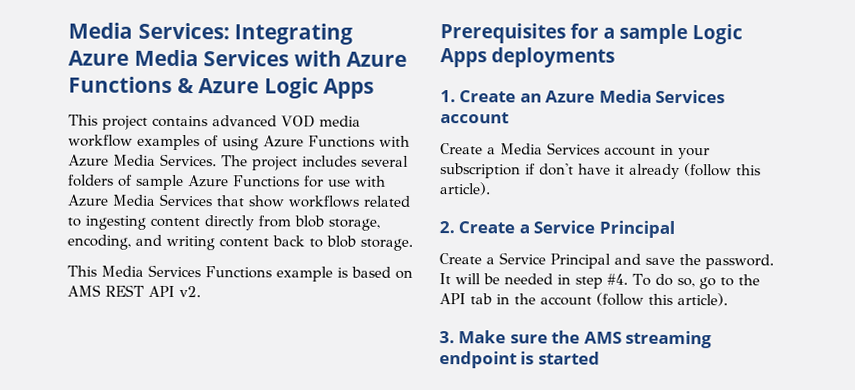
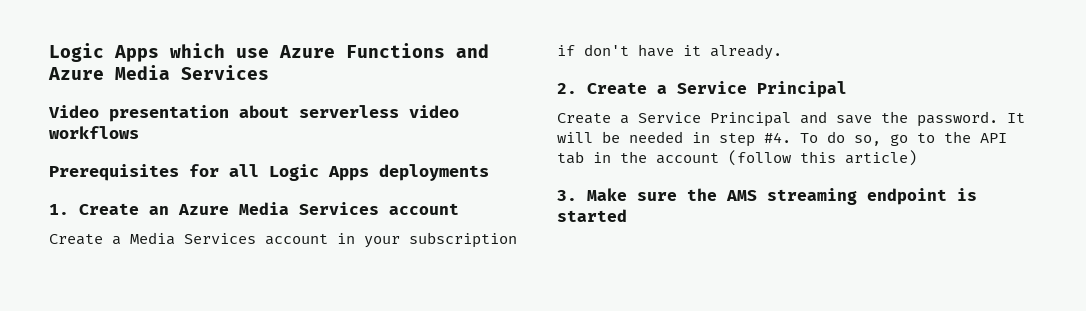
[68,22,354,45] [68,49,408,67] [68,76,375,99] [68,114,361,130] [68,134,410,151] [68,153,409,171] [68,174,386,191] [67,193,410,208] [67,215,380,231] [67,234,413,251] [67,264,413,282] [67,284,201,298] Media Services: Integrating Azure Media Services with Azure Functions & Azure Logic Apps // This project contains advanced VOD media workflow examples of using Azure Functions with Azure Media Services. The project includes several folders of sample Azure Functions for use with Azure Media Services that show workflows related to ingesting content directly from blob storage, encoding, and writing content back to blob storage. // This Media Services Functions example is based on AMS REST API v2. -> [49,43,489,62] [48,65,269,80] [48,105,459,122] [49,126,139,139] Logic Apps which use Azure Functions and Azure Media Services // Video presentation about serverless video workflows
[603,23,688,45] a sample -> [229,164,259,177] all
[629,163,761,180] [439,182,491,196] already (follow this article). -> [710,44,782,60] already.
[677,293,728,307] article). -> [845,150,917,166] article)

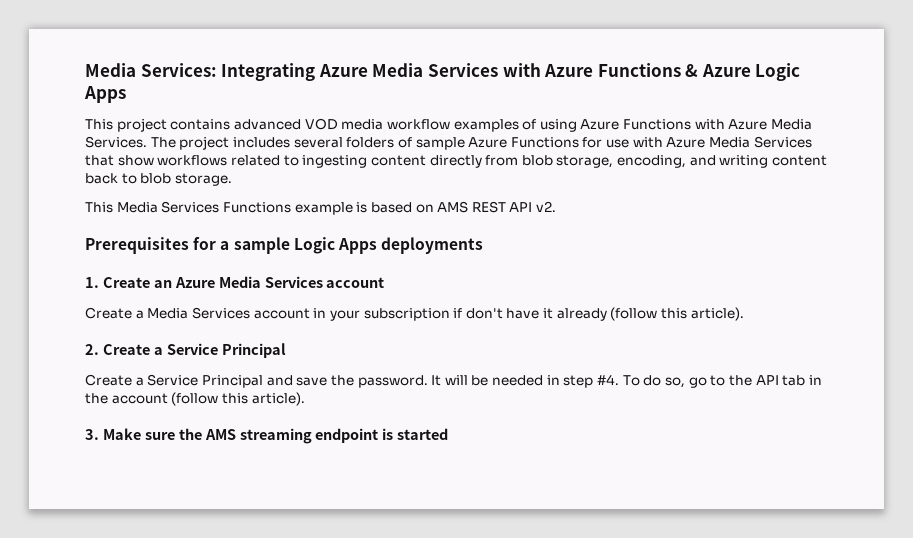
[49,43,489,62] [48,65,269,80] [48,105,459,122] [49,126,139,139] Logic Apps which use Azure Functions and Azure Media Services // Video presentation about serverless video workflows -> [85,63,801,81] [84,86,126,103] [85,118,813,132] [85,136,812,150] [85,155,828,168] [85,173,232,186] [85,201,557,215] Media Services: Integrating Azure Media Services with Azure Functions & Azure Logic Apps // This project contains advanced VOD media workflow examples of using Azure Functions with Azure Media Services. The project includes several folders of sample Azure Functions for use with Azure Media Services that show workflows related to ingesting content directly from blob storage, encoding, and writing content back to blob storage. // This Media Services Functions example is based on AMS REST API v2.
[229,164,259,177] all -> [220,237,290,254] a sample
[710,44,782,60] already. -> [556,307,744,321] already (follow this article).
[845,150,917,166] article) -> [251,392,305,406] article).

